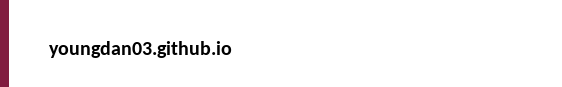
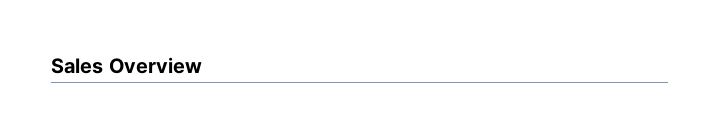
[49,41,232,58] youngdan03.github.io -> [51,57,202,74] Sales Overview

